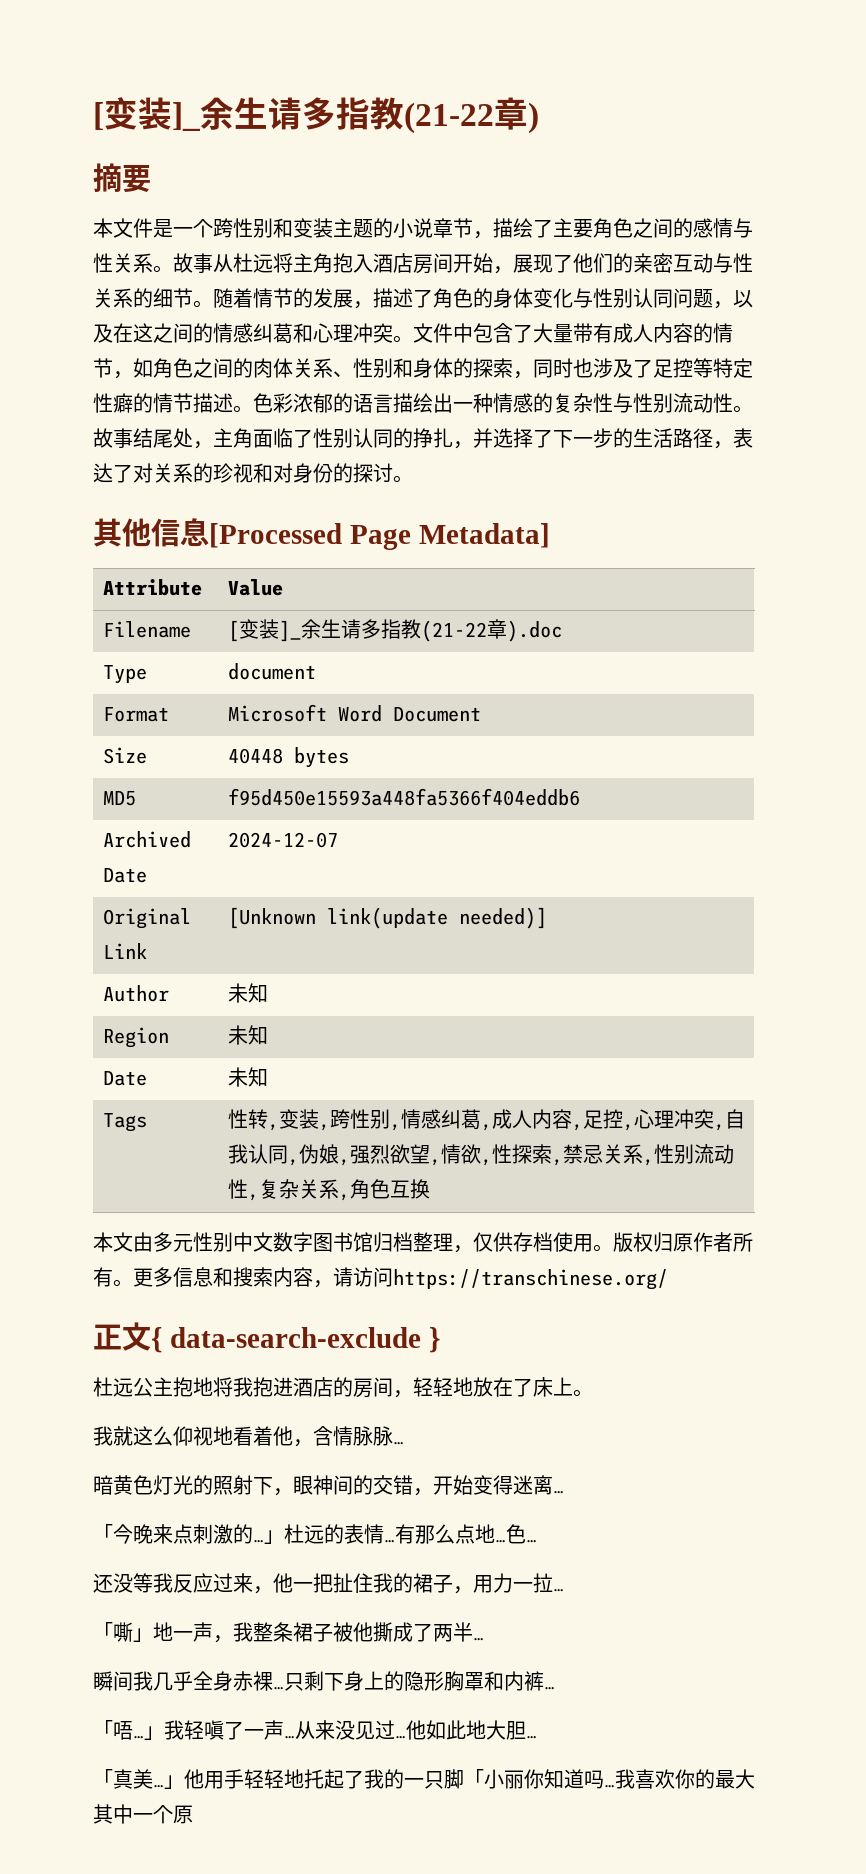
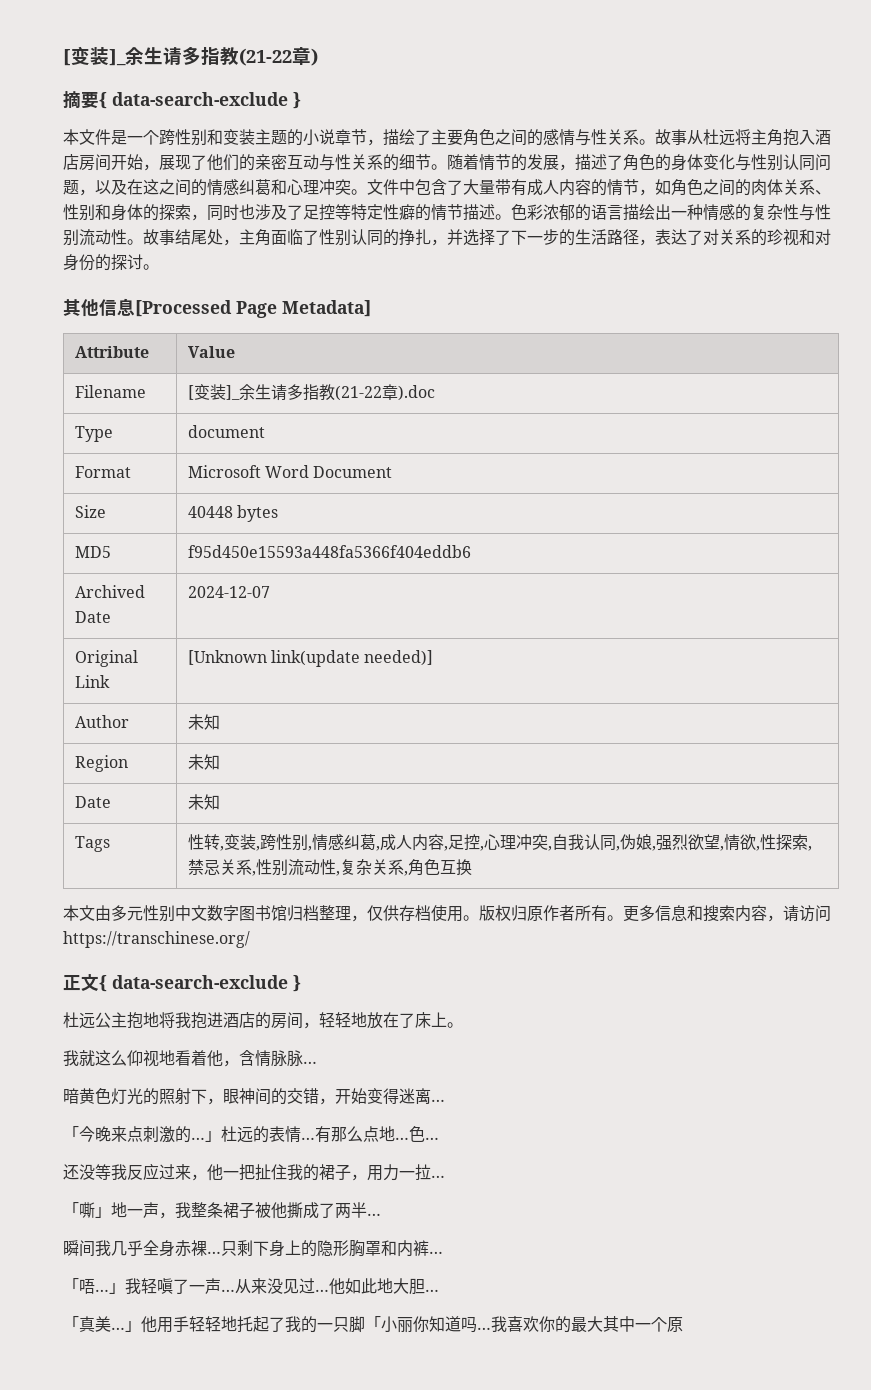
(151, 178) none -> [99,92,301,109] { data-search-exclude }

